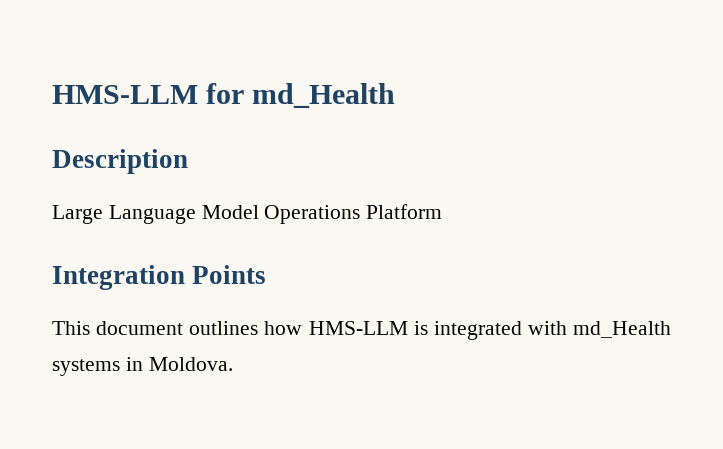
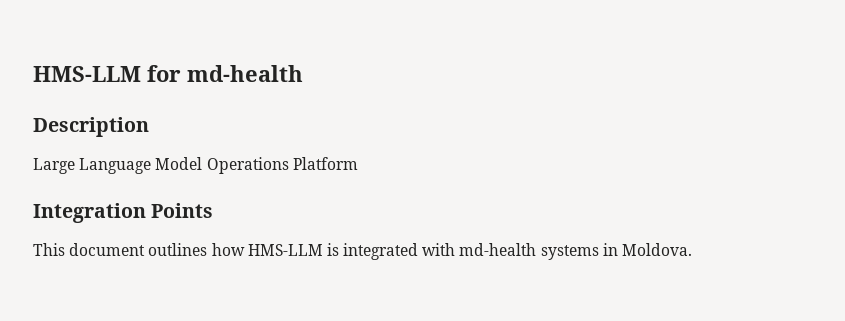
[252,83,396,108] md_Health -> [187,65,303,82] md-health
[573,321,671,338] md_Health -> [459,243,537,256] md-health

